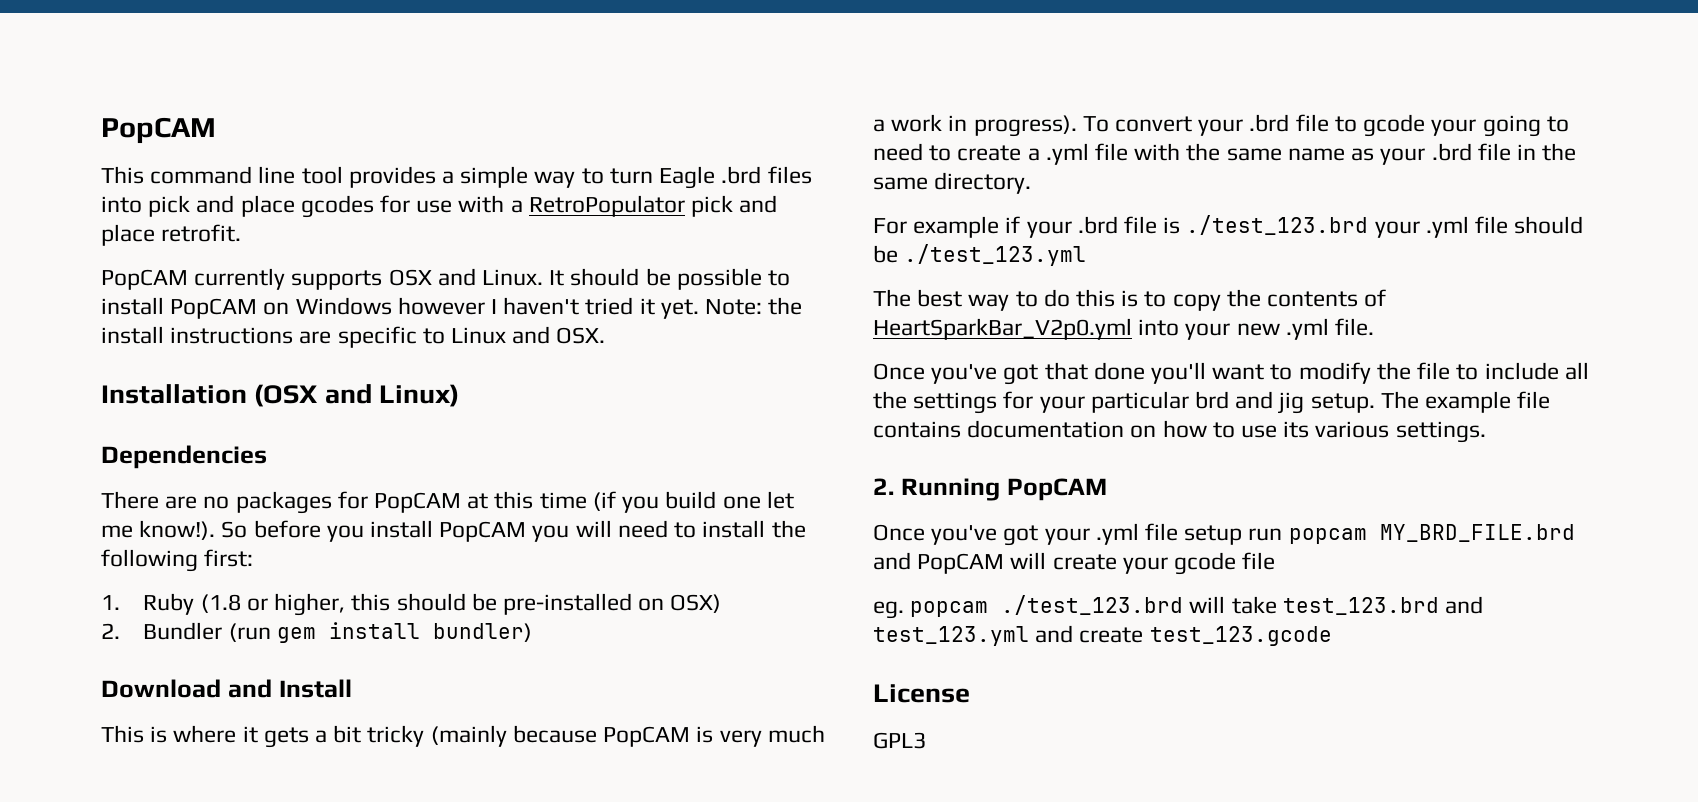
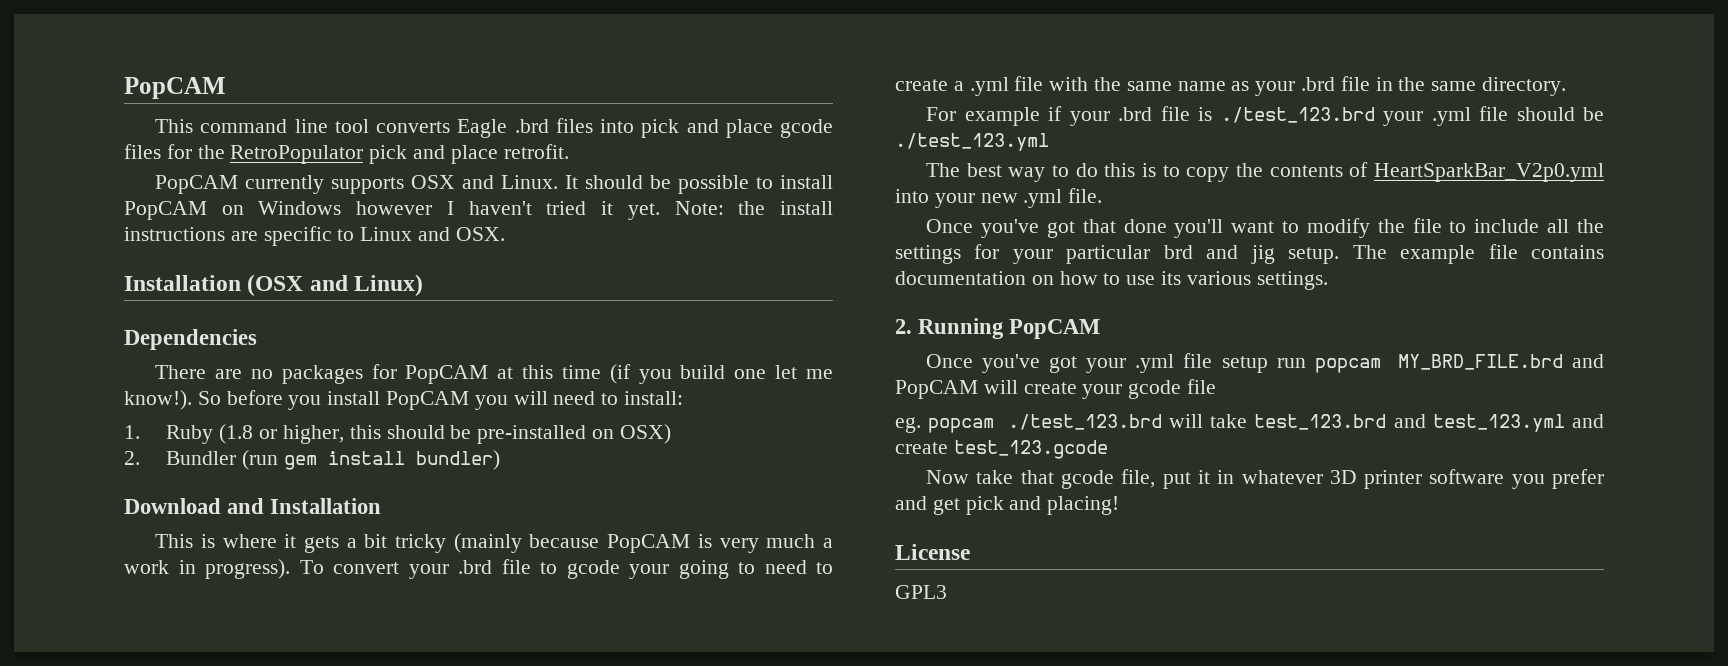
[348,166,653,188] provides a simple way to turn -> [376,121,451,133] converts
[300,195,523,218] gcodes for use with a -> [780,119,834,138] [124,144,225,159] gcode files for the
[702,520,806,538] [101,549,254,572] install the following first: -> [624,391,684,405] install:
[278,679,352,698] Install -> [270,498,382,514] Installation
(1332, 636) none -> [926,469,1605,489] [895,496,1120,515] // Now take that gcode file, put it in whatever 3D printer software you prefer and get pick and placing!

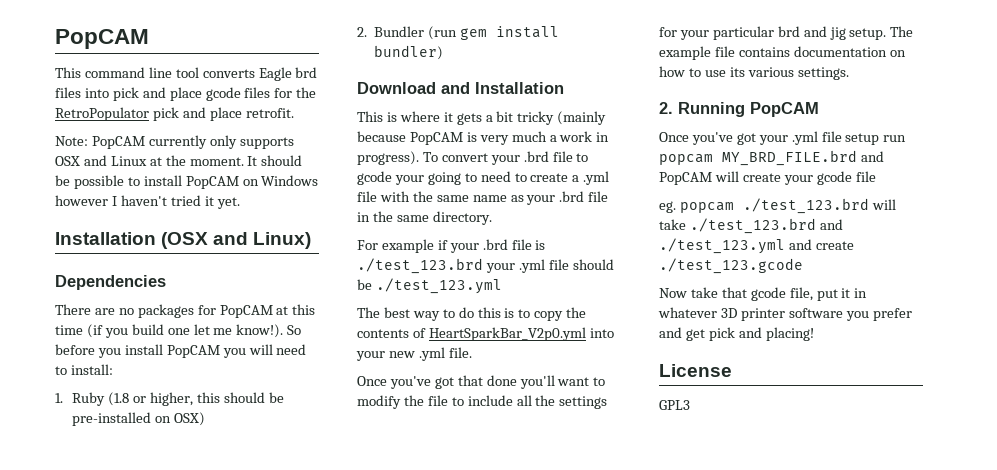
[514,119,549,133] .brd -> [295,67,318,78] brd
(569, 151) none -> [55,136,88,146] Note:
(325, 184) none -> [209,135,237,149] only
[501,175,559,189] Linux. -> [110,155,244,166] Linux at the moment.
[674,201,834,215] [124,226,505,246] Note: the install instructions are specific to Linux and OSX. -> (240, 203) none
[1254,414,1565,432] test_123.brd and test_123.yml -> [689,218,843,234] [659,238,785,254] ./test_123.brd and ./test_123.yml
[953,440,1108,459] test_123.gcode -> [659,258,803,274] ./test_123.gcode

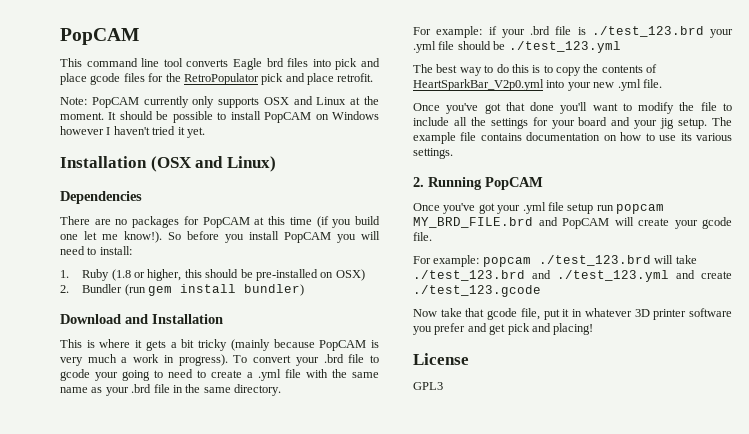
[381,239,434,253] example -> [436,26,483,38] example:
[712,26,827,40] particular brd and -> [578,117,658,129] board and your
[855,171,876,182] [659,201,676,213] file // eg. -> [413,232,432,241] [413,255,480,267] file. // For example:

